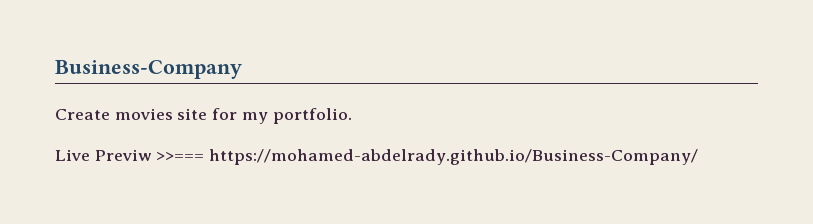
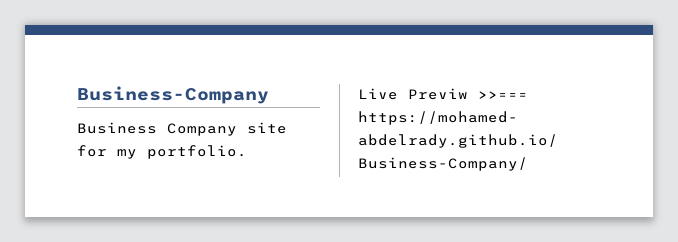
[55,108,173,120] Create movies -> [77,122,237,136] Business Company

